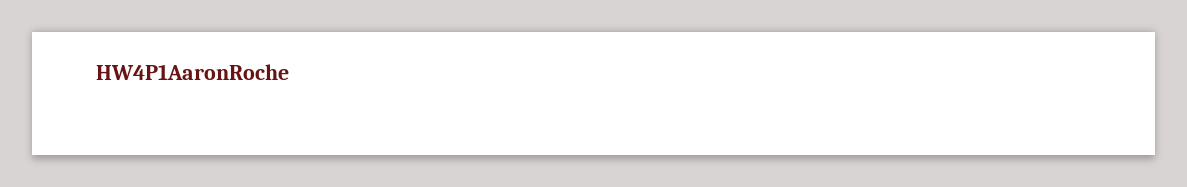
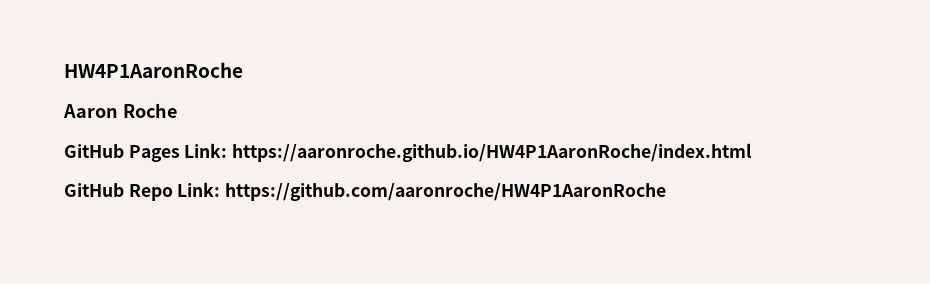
(289, 72) none -> [63,103,177,118] [64,143,753,162] [64,182,667,201] // Aaron Roche // GitHub Pages Link: https://aaronroche.github.io/HW4P1AaronRoche/index.html // GitHub Repo Link: https://github.com/aaronroche/HW4P1AaronRoche

